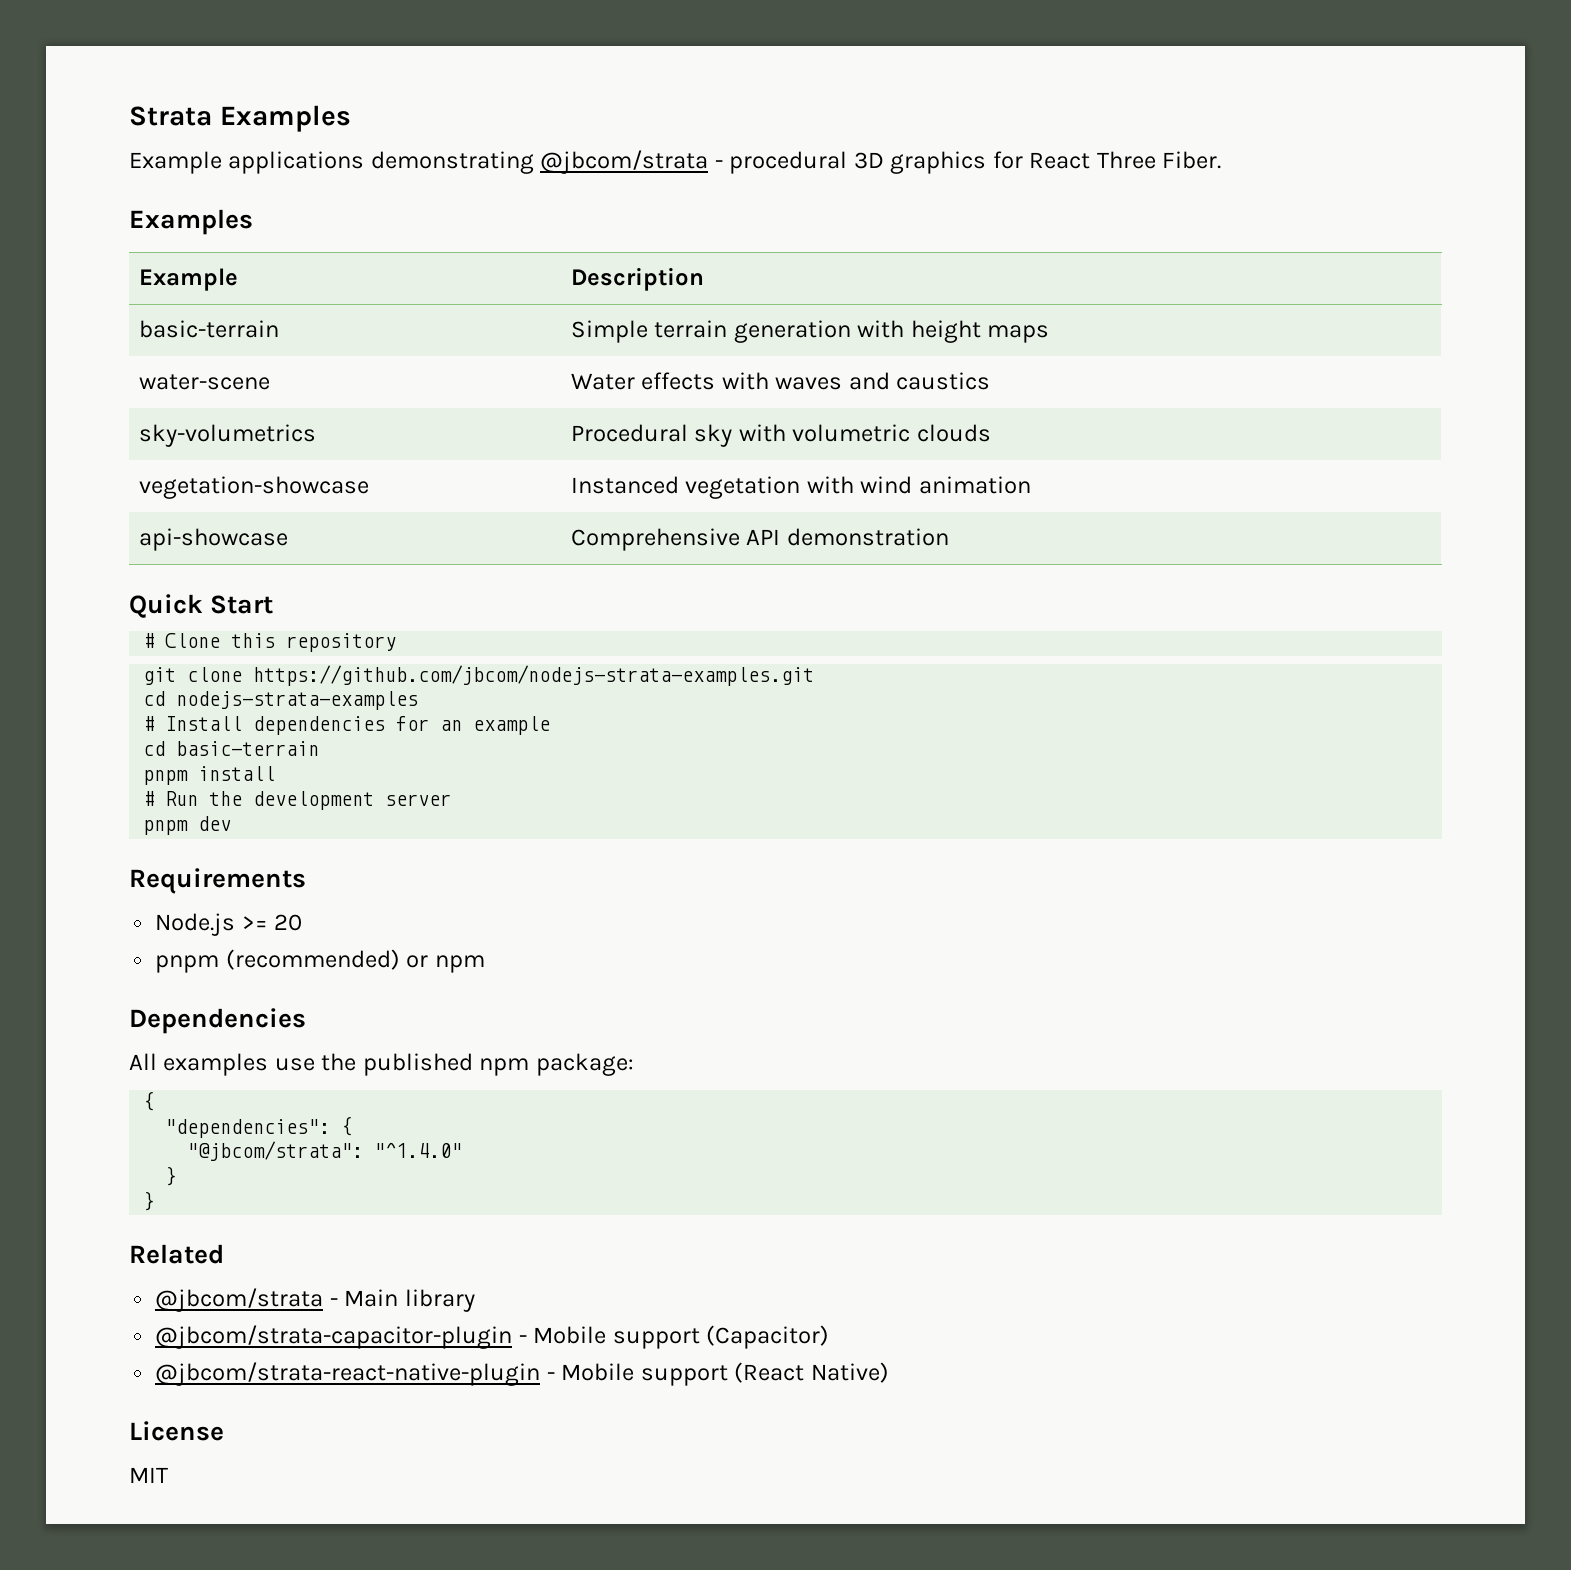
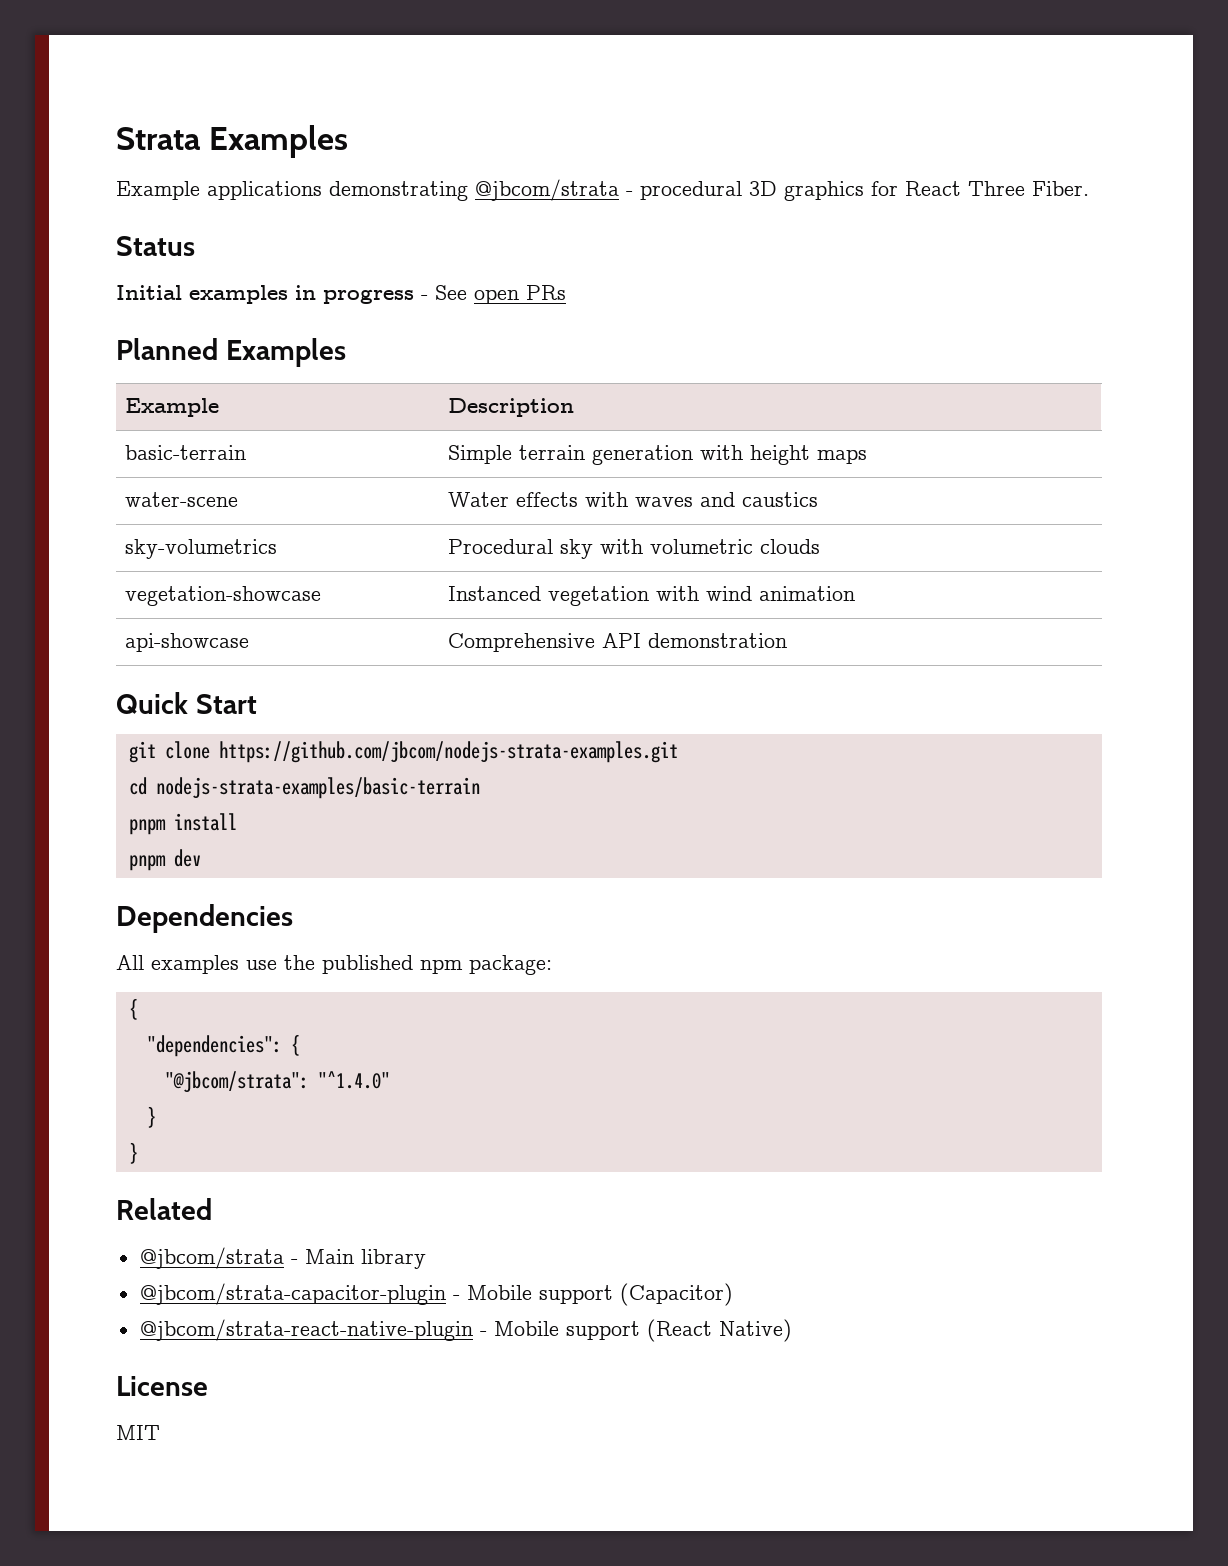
(1222, 160) none -> [116,236,195,256] [116,285,566,304] [116,338,218,360] Status // Initial examples in progress - See open PRs // Planned
[143,633,397,652] // # Clone this repository -> (257, 704) none
[176,691,419,710] [143,716,551,735] [143,741,320,756] [143,766,276,785] [143,791,452,810] [143,816,232,835] [129,868,306,894] [155,913,303,936] [155,949,485,973] nodejs-strata-examples // # Install dependencies for an example // cd basic-terrain // pnpm install // # Run the development server // pnpm dev // Requirements // Node.js >= 20 // pnpm (recommended) or npm -> [155,777,480,799] [128,813,237,835] [128,849,201,871] nodejs-strata-examples/basic-terrain // pnpm install // pnpm dev

